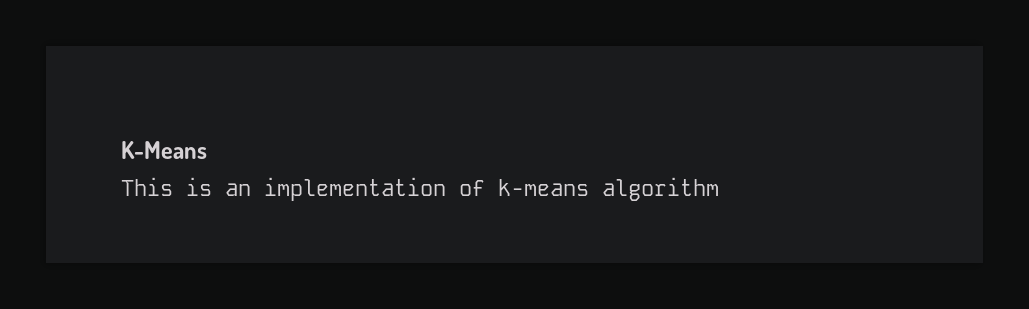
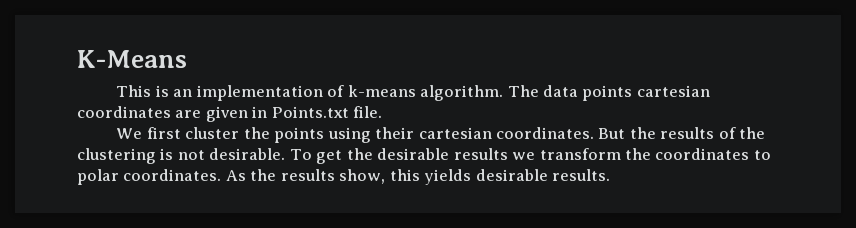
[602,177,719,201] algorithm -> [420,85,710,101] [77,106,383,122] [116,127,766,143] [77,148,771,164] [77,169,611,185] algorithm. The data points cartesian coordinates are given in Points.txt file. // We first cluster the points using their cartesian coordinates. But the results of the clustering is not desirable. To get the desirable results we transform the coordinates to polar coordinates. As the results show, this yields desirable results.

